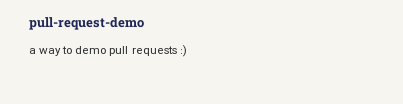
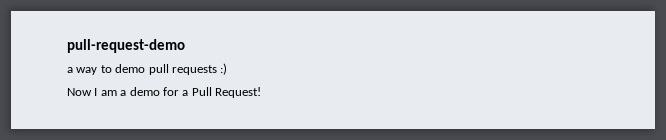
(187, 51) none -> [67,87,261,98] // Now I am a demo for a Pull Request!

